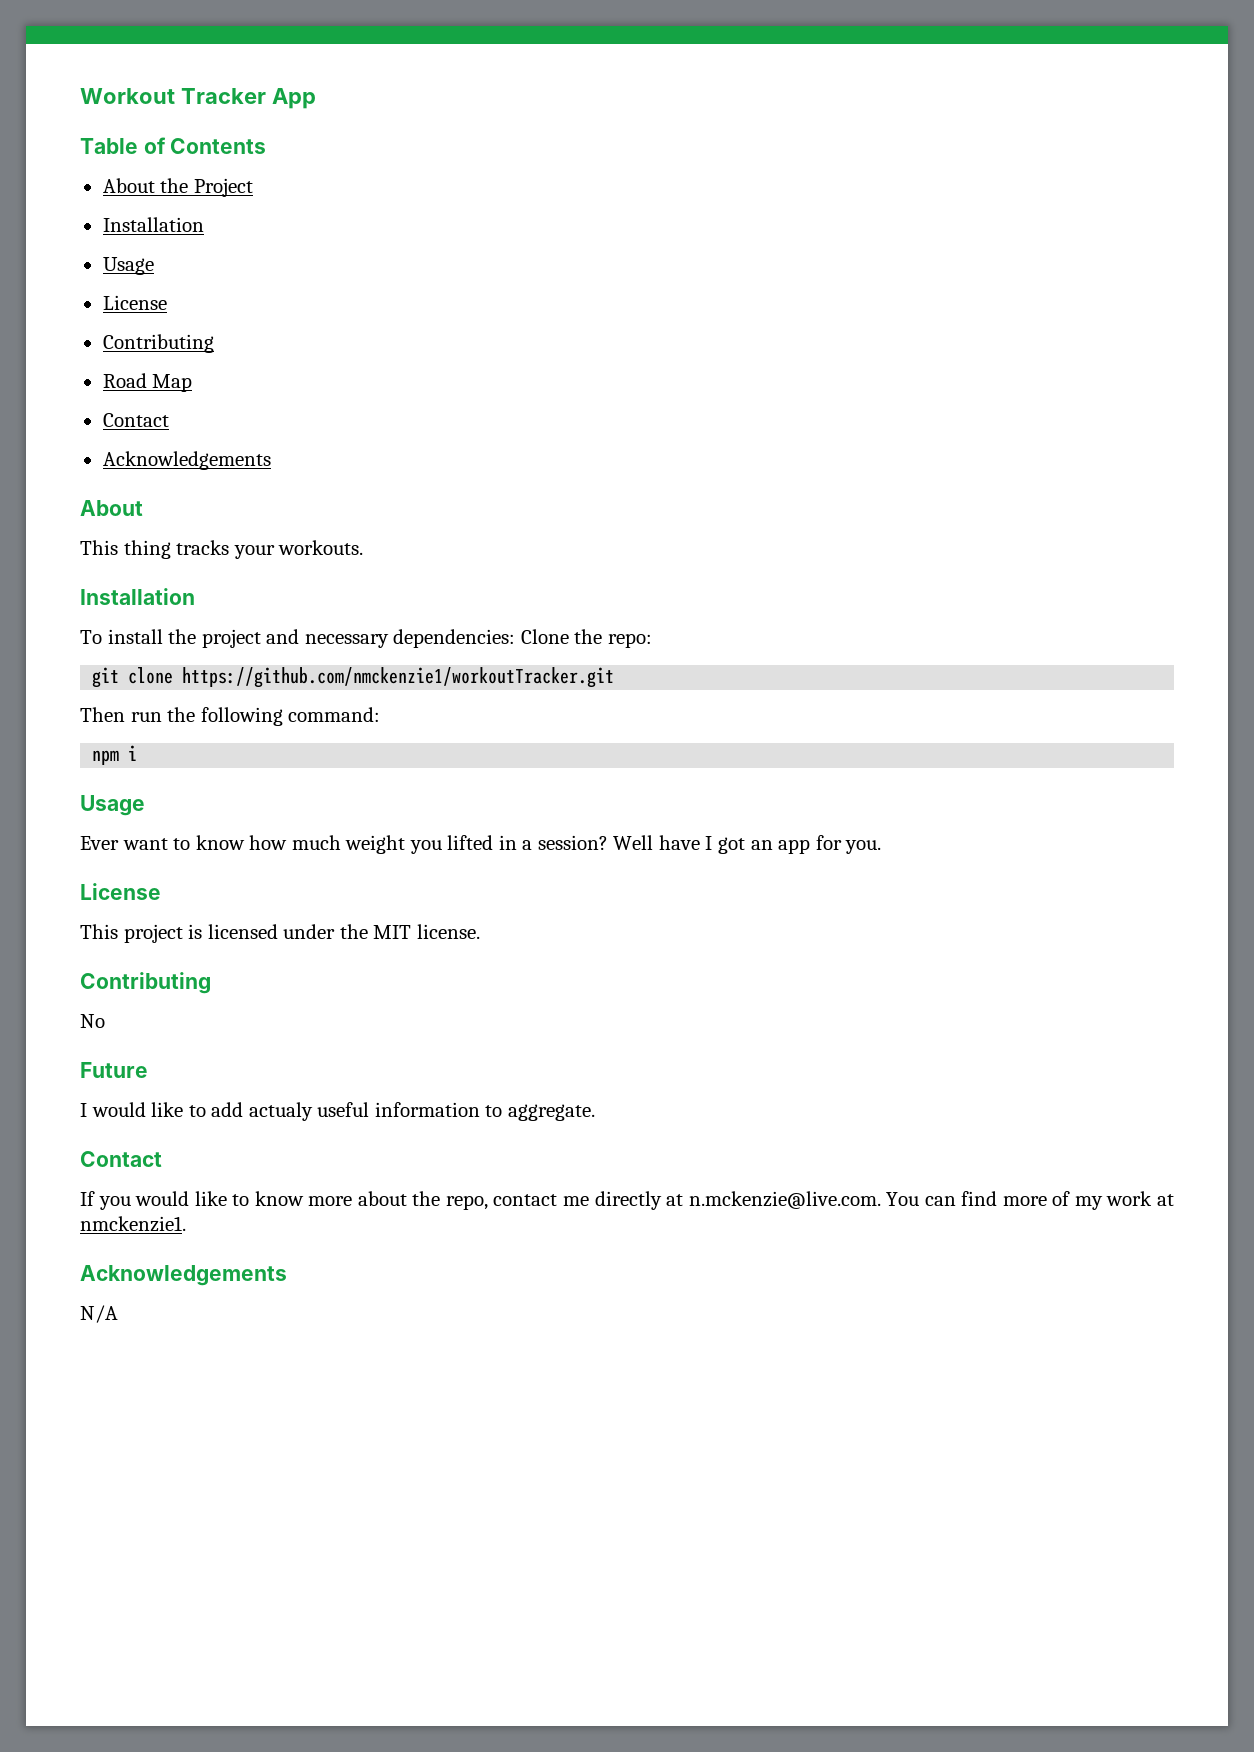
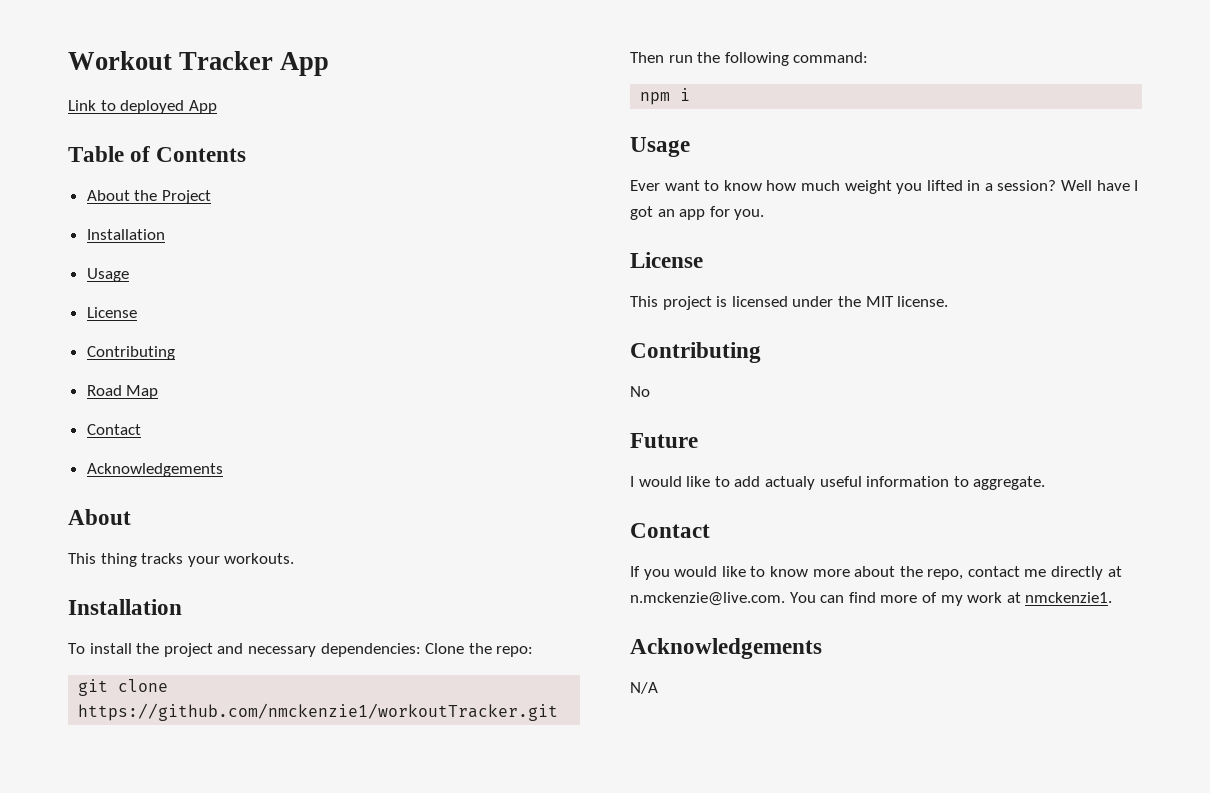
(316, 98) none -> [68,100,217,114] // Link to deployed App

